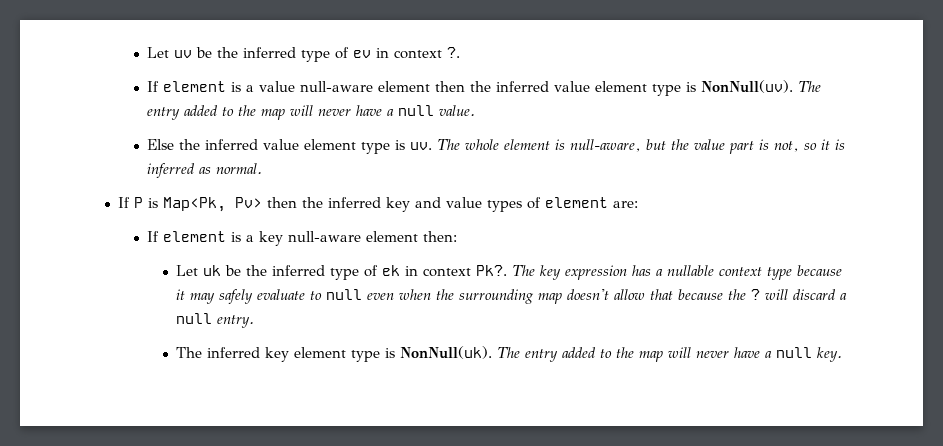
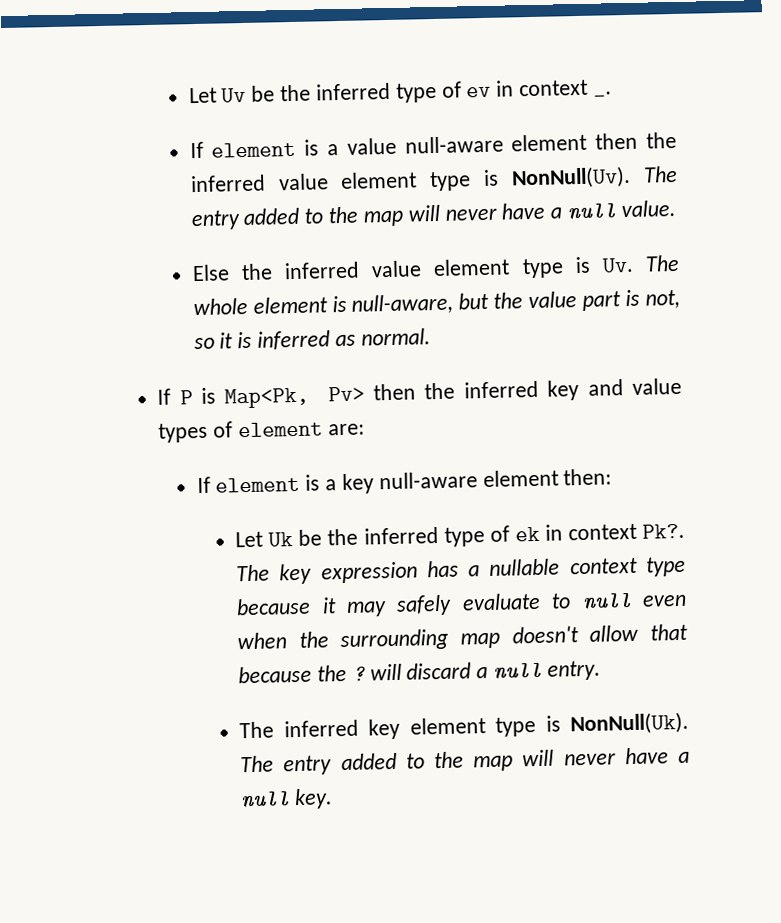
[147,47,193,58] Let uv -> [188,87,247,104] Let Uv
[447,47,461,58] ?. -> [592,91,612,97] _.
[701,80,794,93] NonNull(uv). -> [511,165,632,190] NonNull(Uv).
[410,142,433,150] uv. -> [601,257,634,273] Uv.
[203,265,222,276] uk -> [268,532,294,547] Uk
[400,346,493,359] NonNull(uk). -> [570,711,689,736] NonNull(Uk).

